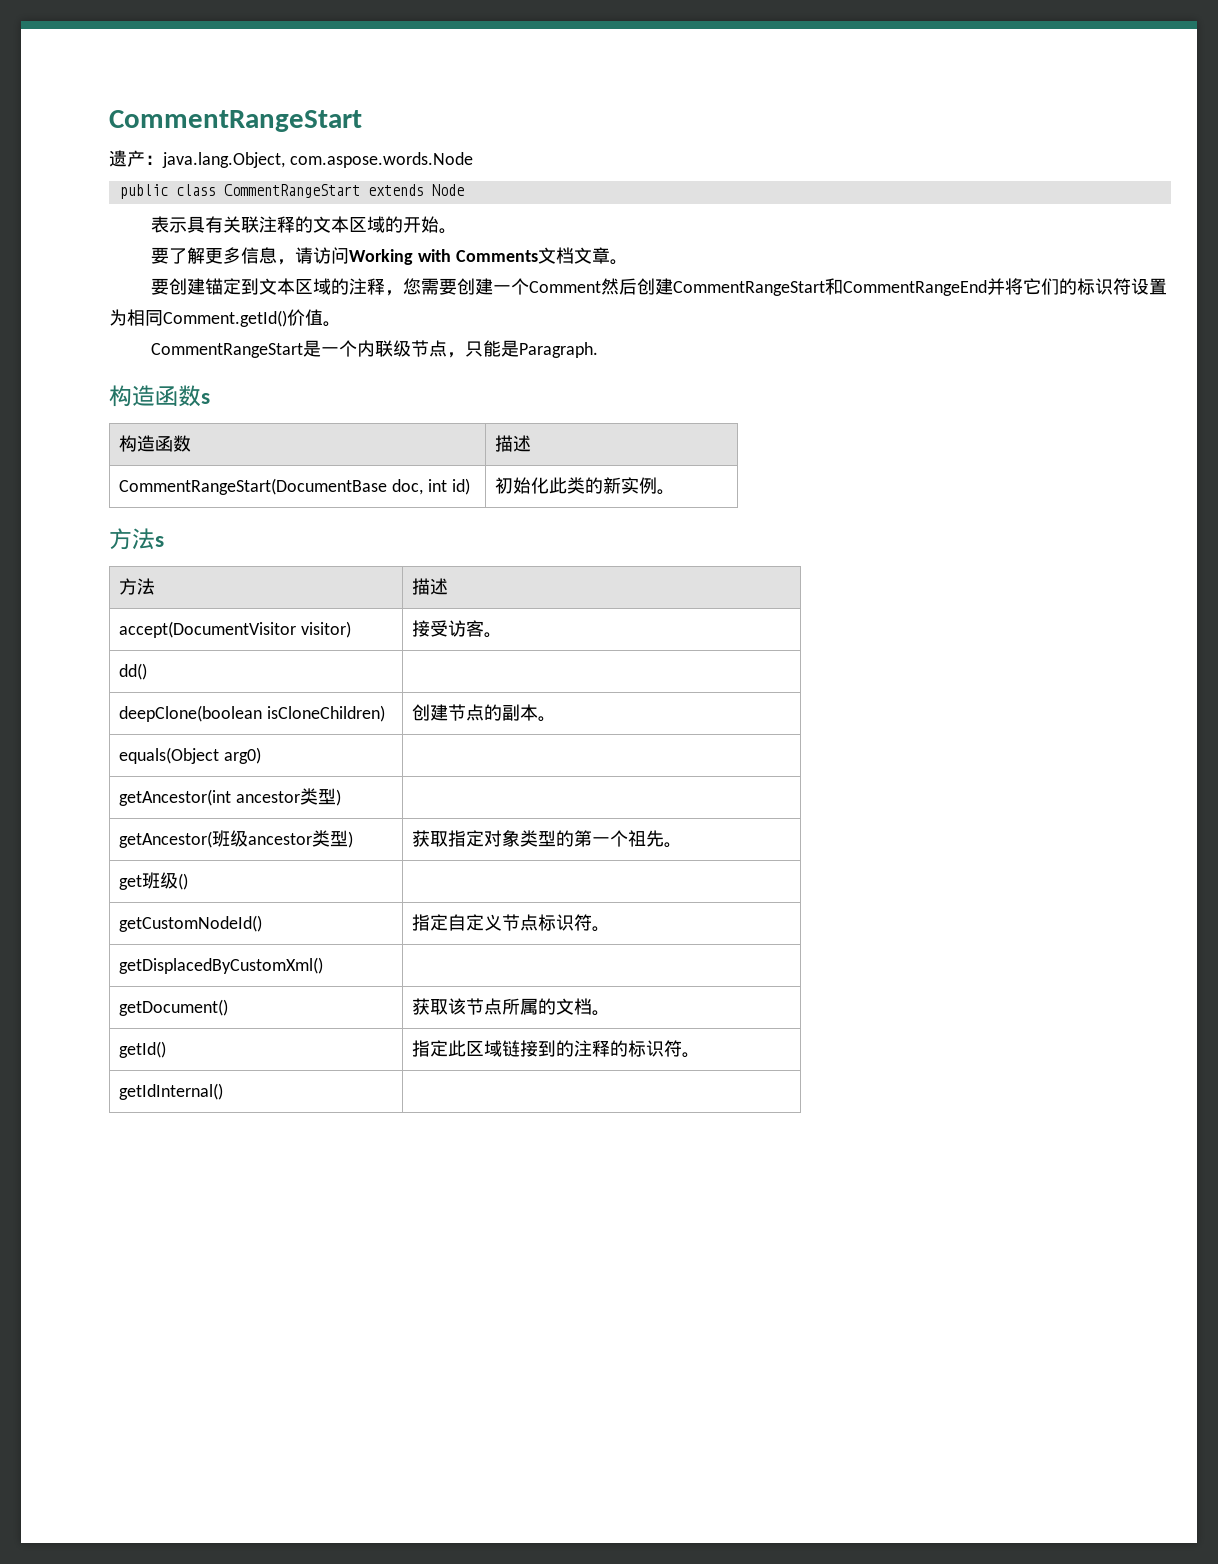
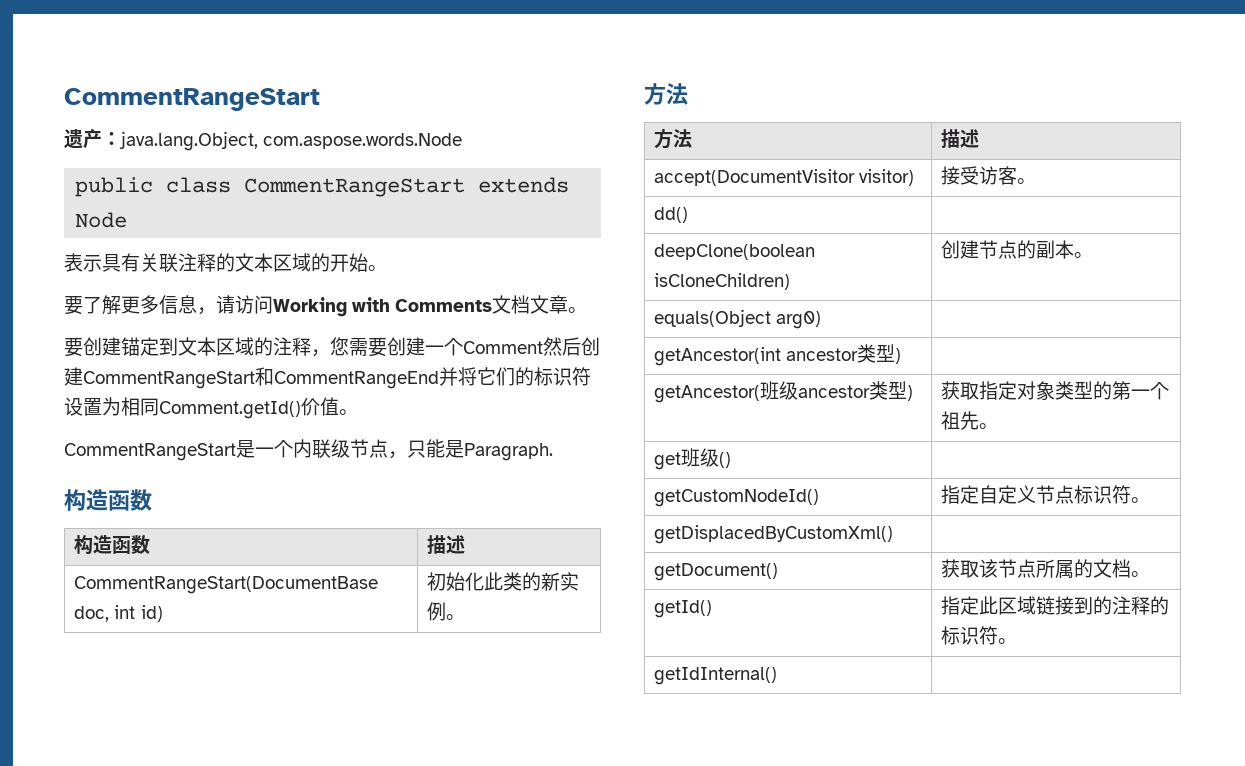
[201,393,210,404] s -> (152, 500) none
[155,536,164,547] s -> (688, 94) none

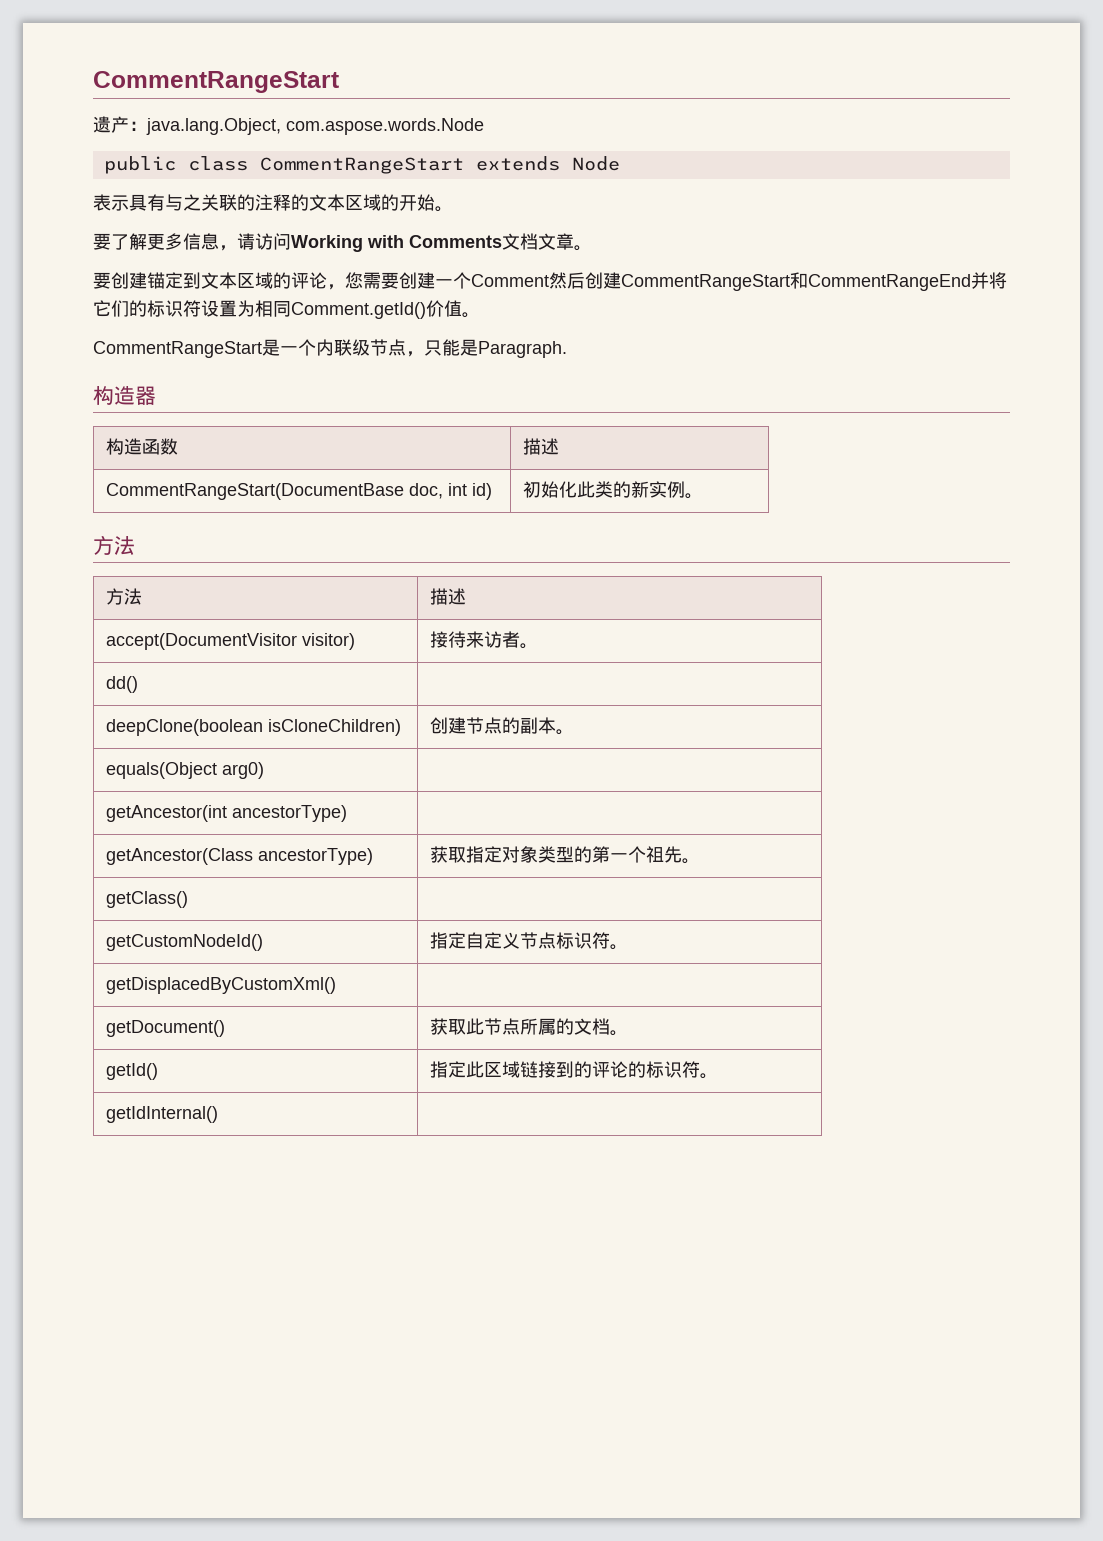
[140,253,178,272] 关联 -> [165,194,255,211] 与之关联的
[273,337,311,356] 注释 -> [291,272,327,289] 评论
[108,489,152,511] 函数 -> [135,386,156,405] 器
[960,166,1018,185] 受访客 -> [448,631,521,648] 待来访者
[786,344,902,364] [654,381,914,403] ancestor类型) | // getAncestor(班级ancestor类型) -> [232,805,348,822] [106,848,374,865] ancestorType) | // getAncestor(Class ancestorType)
[654,448,732,470] get班级() -> [106,891,189,908] getClass()
[979,559,999,578] 该 -> [466,1018,485,1035] 此
[1112,596,1151,615] 注释 -> [592,1061,629,1078] 评论

